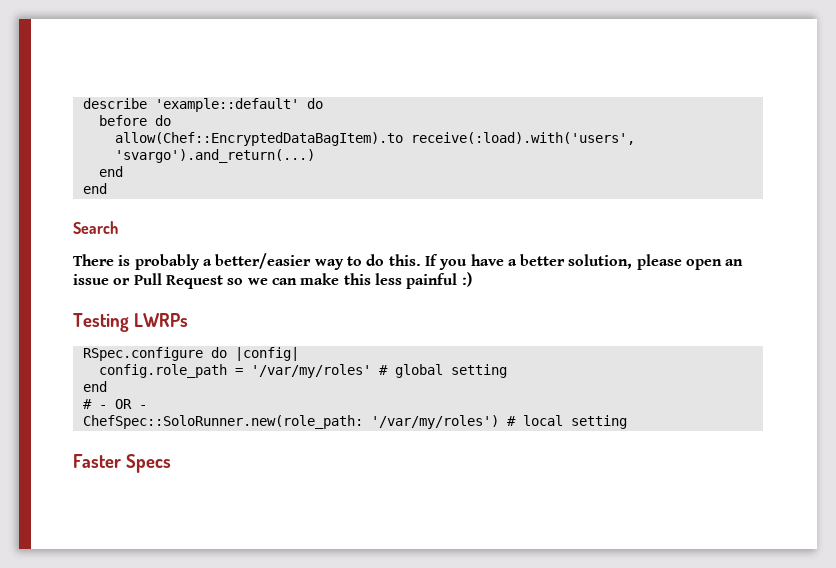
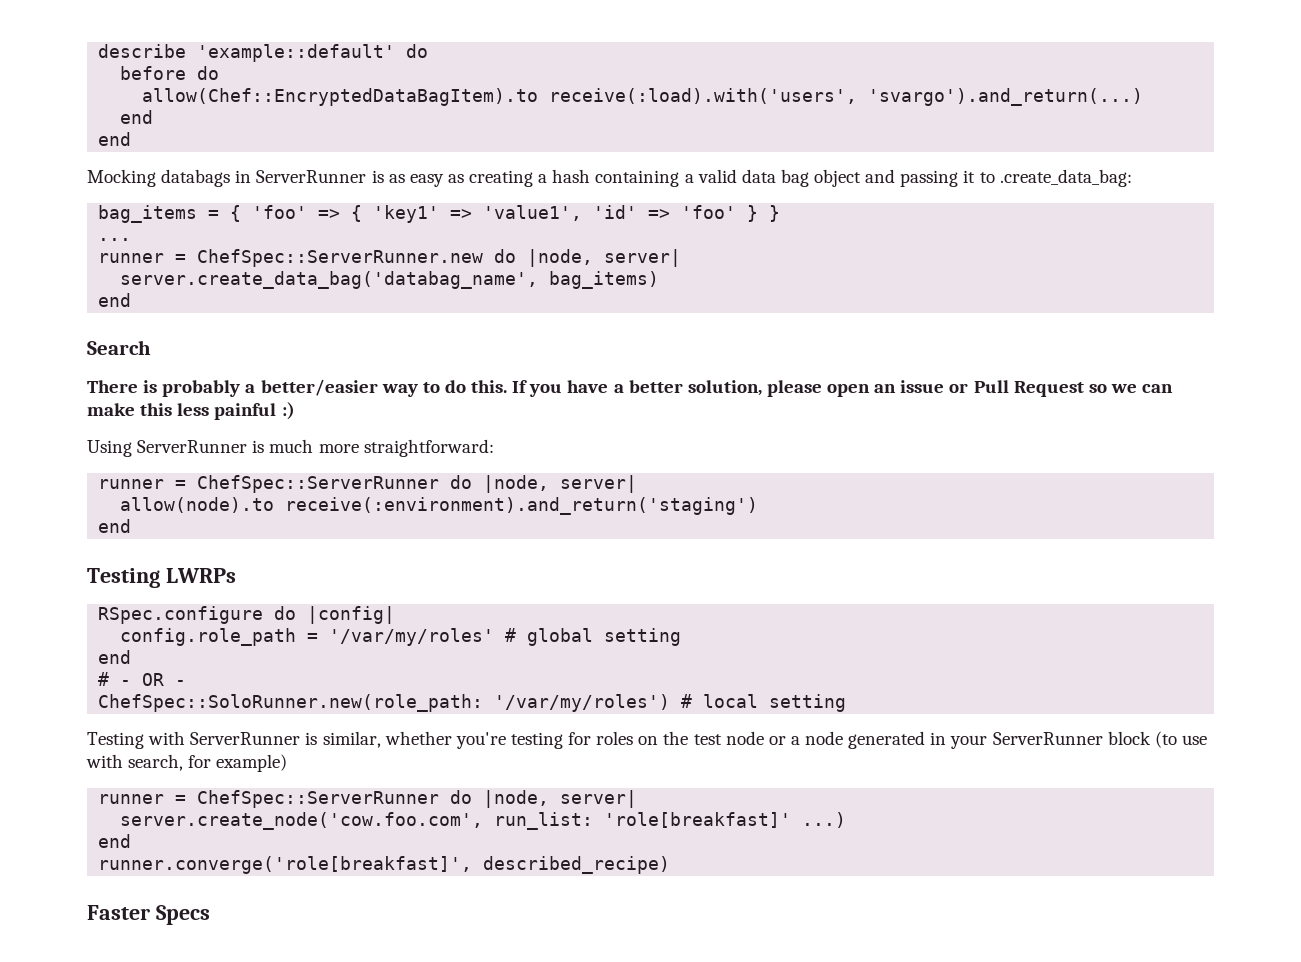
(107, 188) none -> [87,169,1132,187] [98,205,781,223] [98,238,132,241] [98,249,682,267] [120,271,660,289] [98,293,132,307] // Mocking databags in ServerRunner is as easy as creating a hash containing a valid data bag object and passing it to .create_data_bag: // bag_items = { 'foo' => { 'key1' => 'value1', 'id' => 'foo' } } // ... // runner = ChefSpec::ServerRunner.new do |node, server| // server.create_data_bag('databag_name', bag_items) // end
(472, 279) none -> [87,439,494,457] [98,475,638,493] [120,497,759,515] [98,519,132,533] // Using ServerRunner is much more straightforward: // runner = ChefSpec::ServerRunner do |node, server| // allow(node).to receive(:environment).and_return('staging') // end
(627, 422) none -> [87,731,1207,749] [86,754,288,772] [98,790,638,808] [120,812,847,830] [98,834,132,848] [98,856,671,874] // Testing with ServerRunner is similar, whether you're testing for roles on the test node or a node generated in your ServerRunner block (to use with search, for example) // runner = ChefSpec::ServerRunner do |node, server| // server.create_node('cow.foo.com', run_list: 'role[breakfast]' ...) // end // runner.converge('role[breakfast]', described_recipe)

